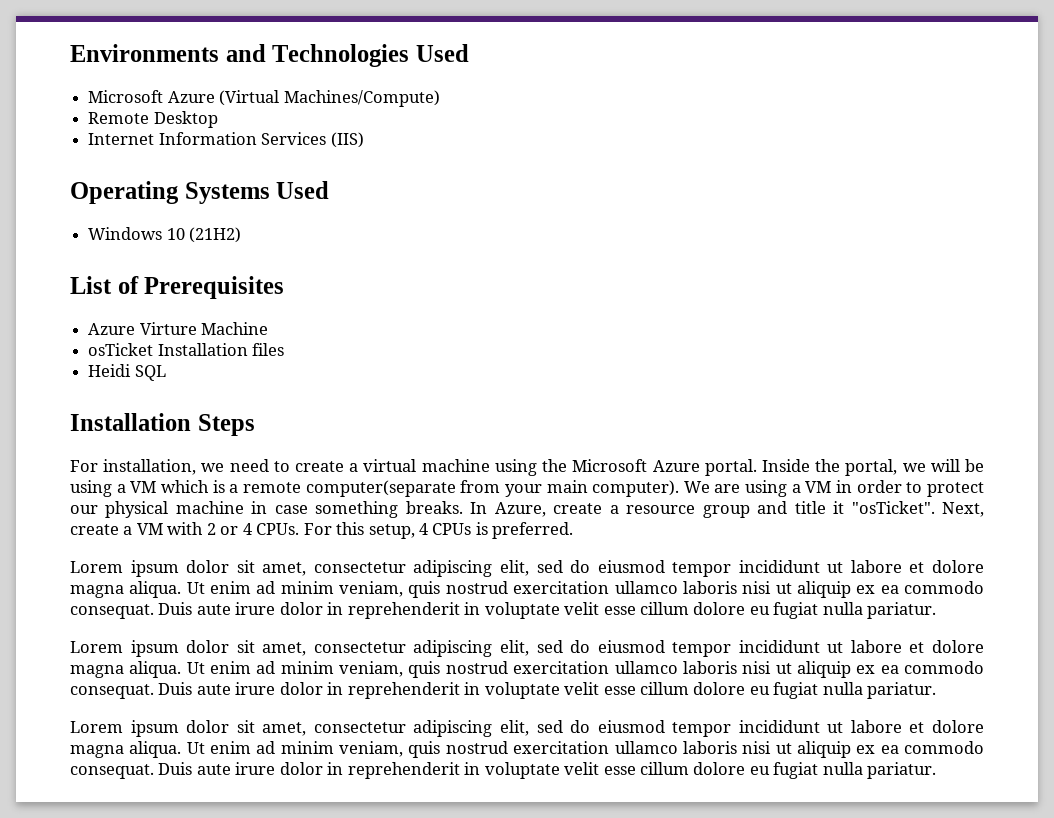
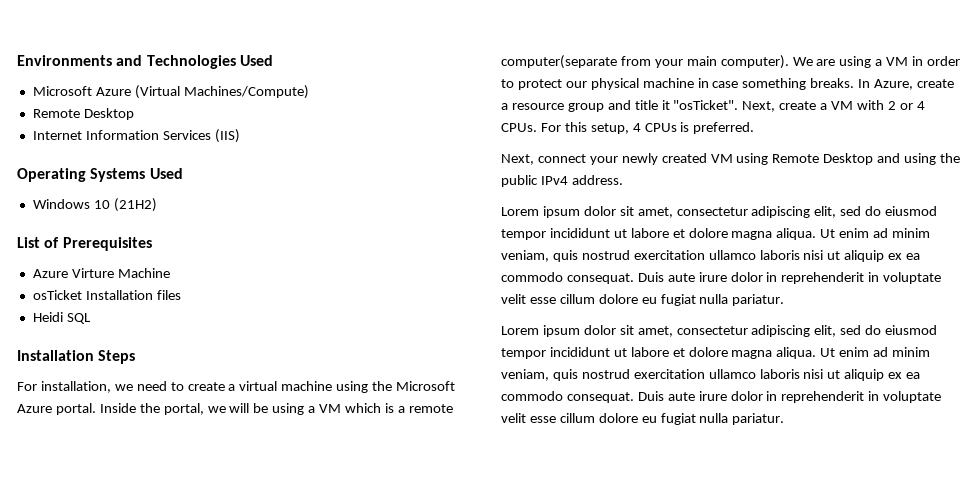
[70,560,984,577] [70,581,985,598] [70,602,937,619] Lorem ipsum dolor sit amet, consectetur adipiscing elit, sed do eiusmod tempor incididunt ut labore et dolore magna aliqua. Ut enim ad minim veniam, quis nostrud exercitation ullamco laboris nisi ut aliquip ex ea commodo consequat. Duis aute irure dolor in reprehenderit in voluptate velit esse cillum dolore eu fugiat nulla pariatur. -> [501,153,961,165] [501,175,623,187] Next, connect your newly created VM using Remote Desktop and using the public IPv4 address.

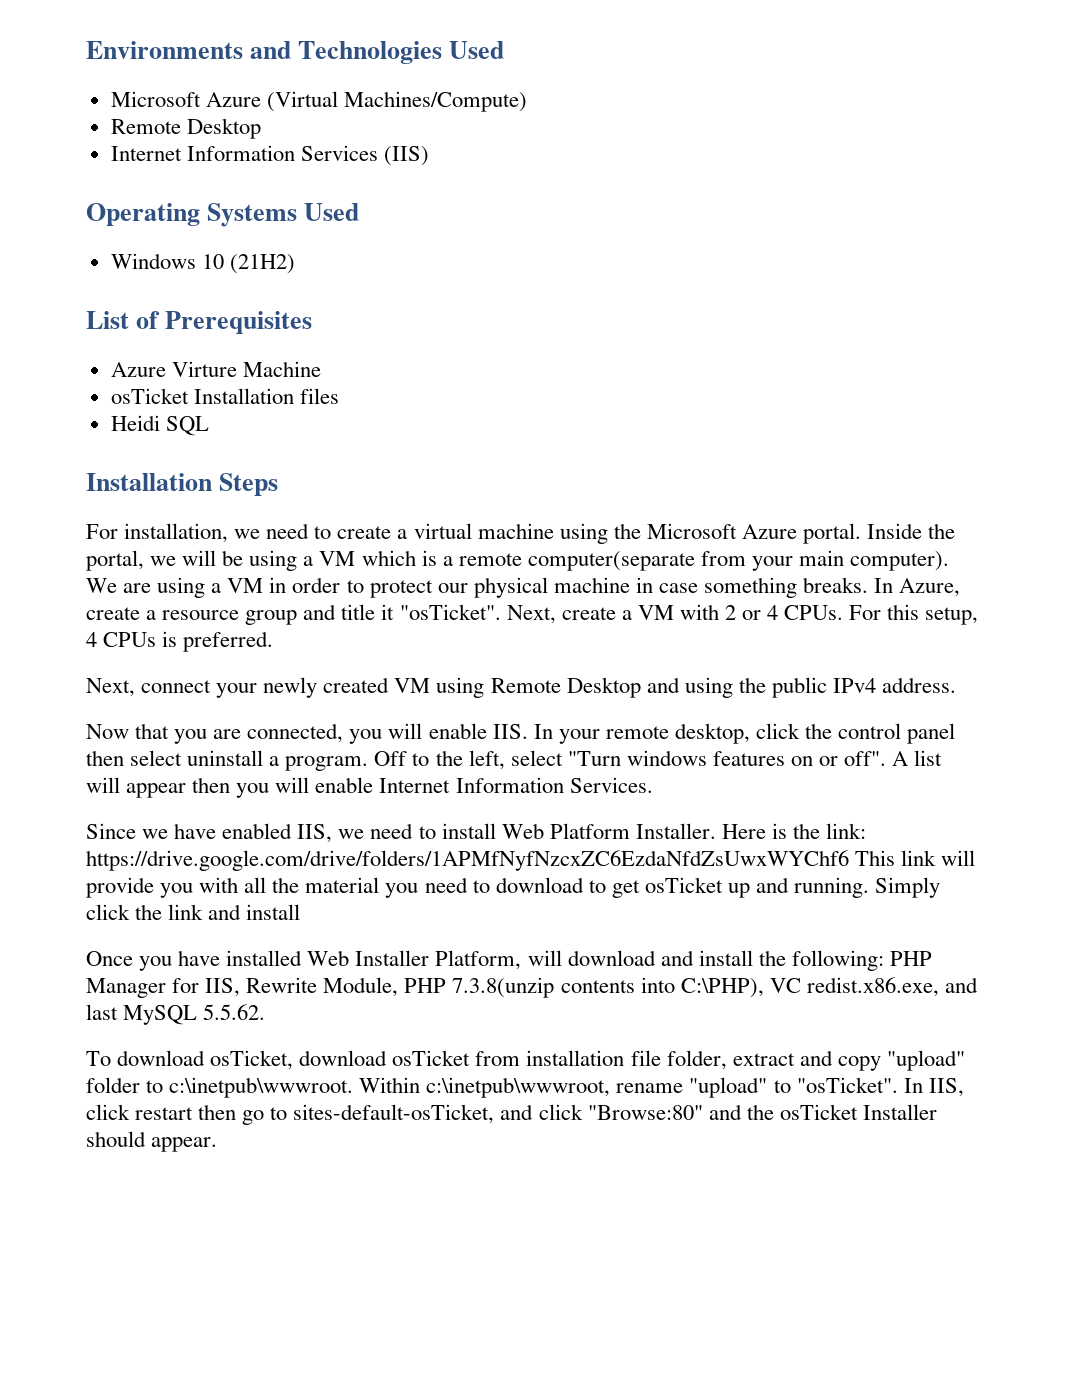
[501,206,938,218] [501,228,931,240] [501,250,921,262] [501,272,942,284] [501,294,785,306] [501,325,938,337] [501,347,931,359] [501,369,921,381] [501,391,942,403] [501,413,785,425] Lorem ipsum dolor sit amet, consectetur adipiscing elit, sed do eiusmod tempor incididunt ut labore et dolore magna aliqua. Ut enim ad minim veniam, quis nostrud exercitation ullamco laboris nisi ut aliquip ex ea commodo consequat. Duis aute irure dolor in reprehenderit in voluptate velit esse cillum dolore eu fugiat nulla pariatur. // Lorem ipsum dolor sit amet, consectetur adipiscing elit, sed do eiusmod tempor incididunt ut labore et dolore magna aliqua. Ut enim ad minim veniam, quis nostrud exercitation ullamco laboris nisi ut aliquip ex ea commodo consequat. Duis aute irure dolor in reprehenderit in voluptate velit esse cillum dolore eu fugiat nulla pariatur. -> [86,723,956,744] [86,750,943,771] [86,777,653,798] [86,823,867,843] [86,850,976,871] [86,877,941,898] [86,904,301,920] [86,950,932,971] [86,977,978,998] [86,1004,266,1025] [86,1050,965,1071] [86,1077,964,1098] [86,1104,937,1125] [86,1131,218,1152] Now that you are connected, you will enable IIS. In your remote desktop, click the control panel then select uninstall a program. Off to the left, select "Turn windows features on or off". A list will appear then you will enable Internet Information Services. // Since we have enabled IIS, we need to install Web Platform Installer. Here is the link: https://drive.google.com/drive/folders/1APMfNyfNzcxZC6EzdaNfdZsUwxWYChf6 This link will provide you with all the material you need to download to get osTicket up and running. Simply click the link and install // Once you have installed Web Installer Platform, will download and install the following: PHP Manager for IIS, Rewrite Module, PHP 7.3.8(unzip contents into C:\PHP), VC redist.x86.exe, and last MySQL 5.5.62. // To download osTicket, download osTicket from installation file folder, extract and copy "upload" folder to c:\inetpub\wwwroot. Within c:\inetpub\wwwroot, rename "upload" to "osTicket". In IIS, click restart then go to sites-default-osTicket, and click "Browse:80" and the osTicket Installer should appear.

